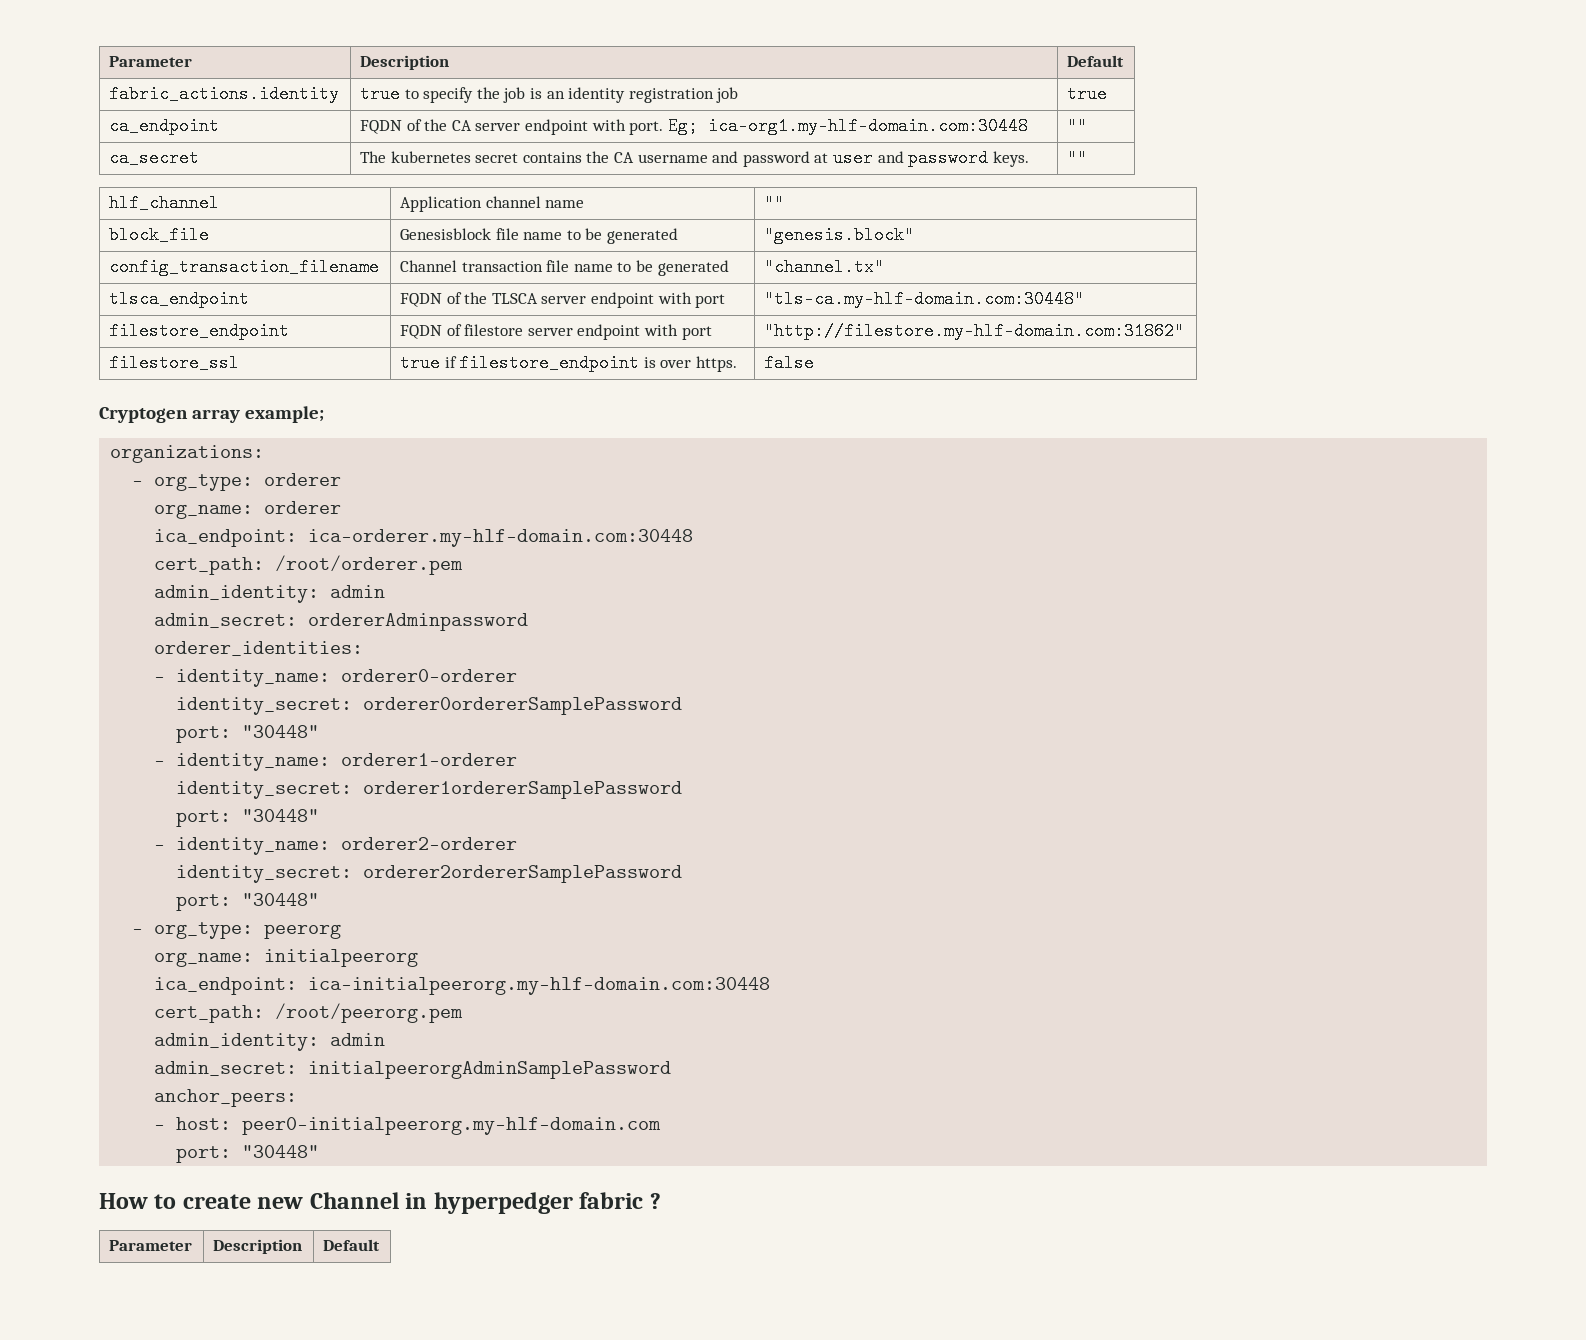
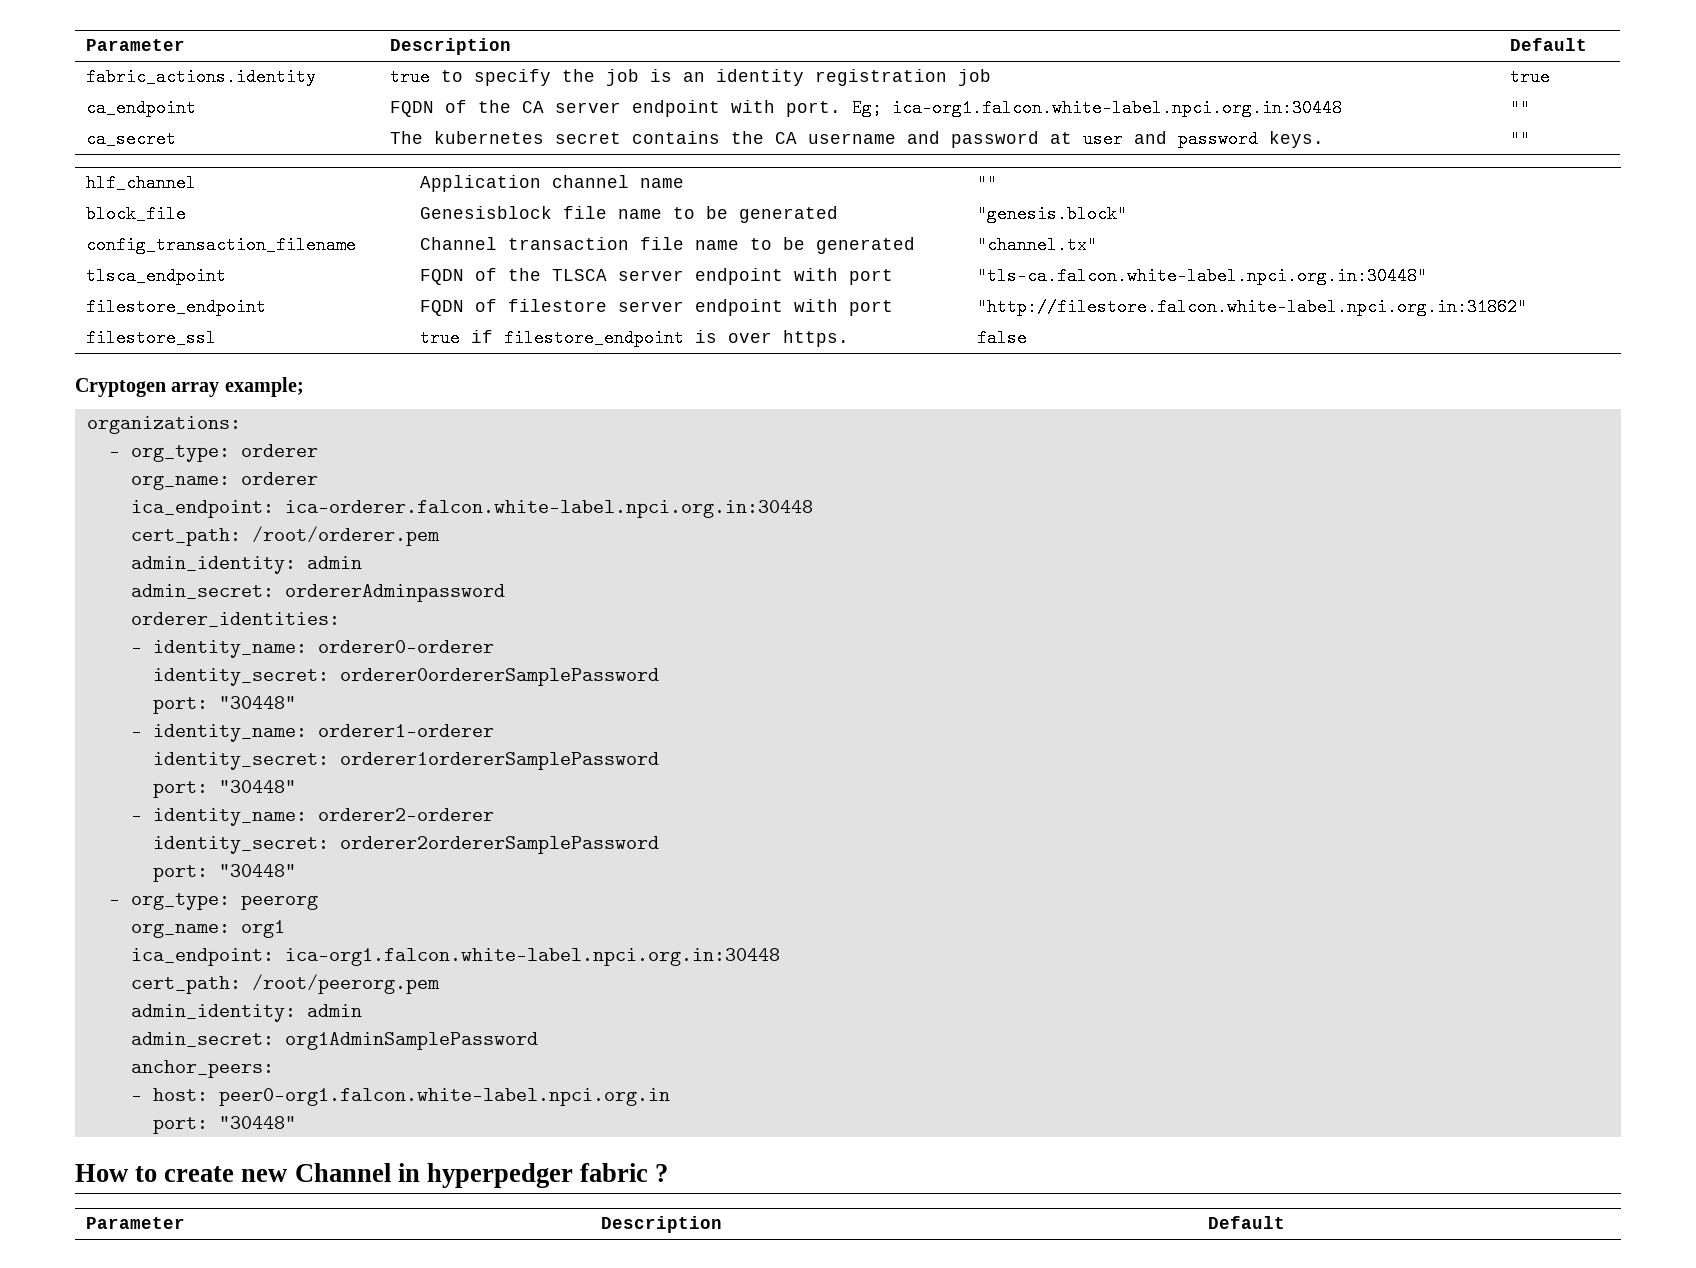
[707,117,1028,135] ica-org1.my-hlf-domain.com:30448 -> [892,99,1343,117] ica-org1.falcon.white-label.npci.org.in:30448
[764,290,1085,308] "tls-ca.my-hlf-domain.com:30448" -> [977,267,1428,285] "tls-ca.falcon.white-label.npci.org.in:30448"
[764,322,1185,340] "http://filestore.my-hlf-domain.com:31862" -> [977,298,1528,316] "http://filestore.falcon.white-label.npci.org.in:31862"
[308,529,694,547] ica-orderer.my-hlf-domain.com:30448 -> [284,500,813,518] ica-orderer.falcon.white-label.npci.org.in:30448
[264,949,419,967] [154,977,771,995] initialpeerorg // ica_endpoint: ica-initialpeerorg.my-hlf-domain.com:30448 -> [240,920,285,938] [130,948,780,966] org1 // ica_endpoint: ica-org1.falcon.white-label.npci.org.in:30448
[308,1061,672,1079] initialpeerorgAdminSamplePassword -> [284,1032,538,1050] org1AdminSamplePassword
[242,1117,662,1135] peer0-initialpeerorg.my-hlf-domain.com -> [218,1088,670,1106] peer0-org1.falcon.white-label.npci.org.in

